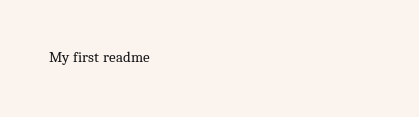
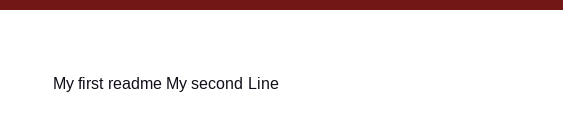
(150, 56) none -> [165,77,279,92] My second Line

